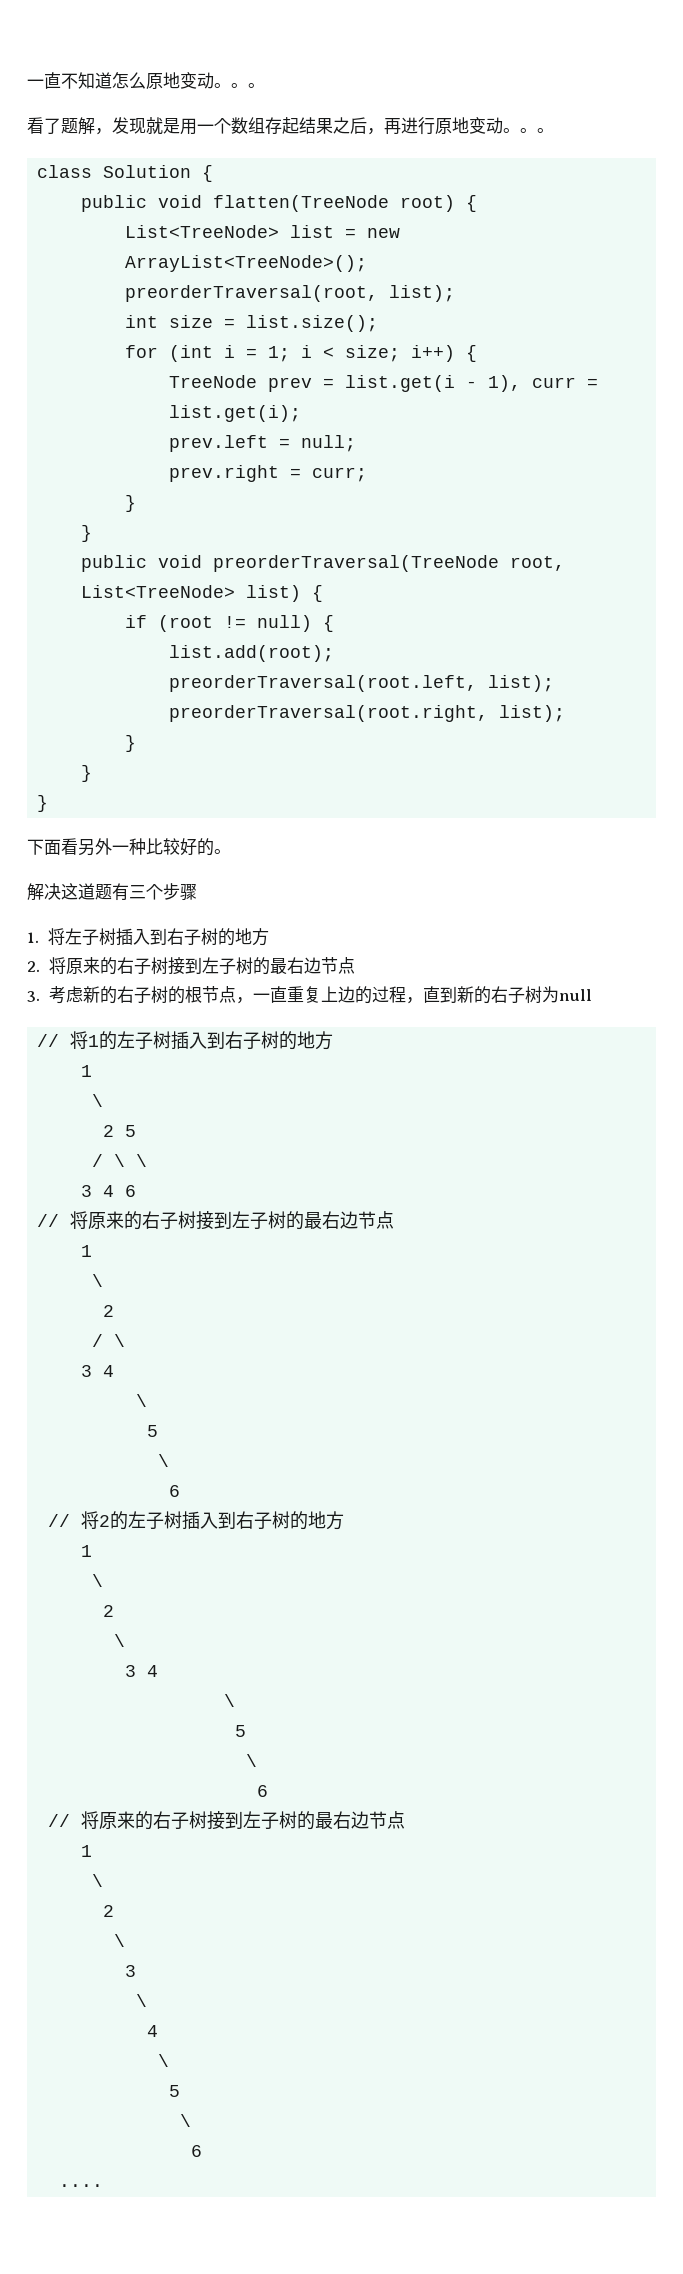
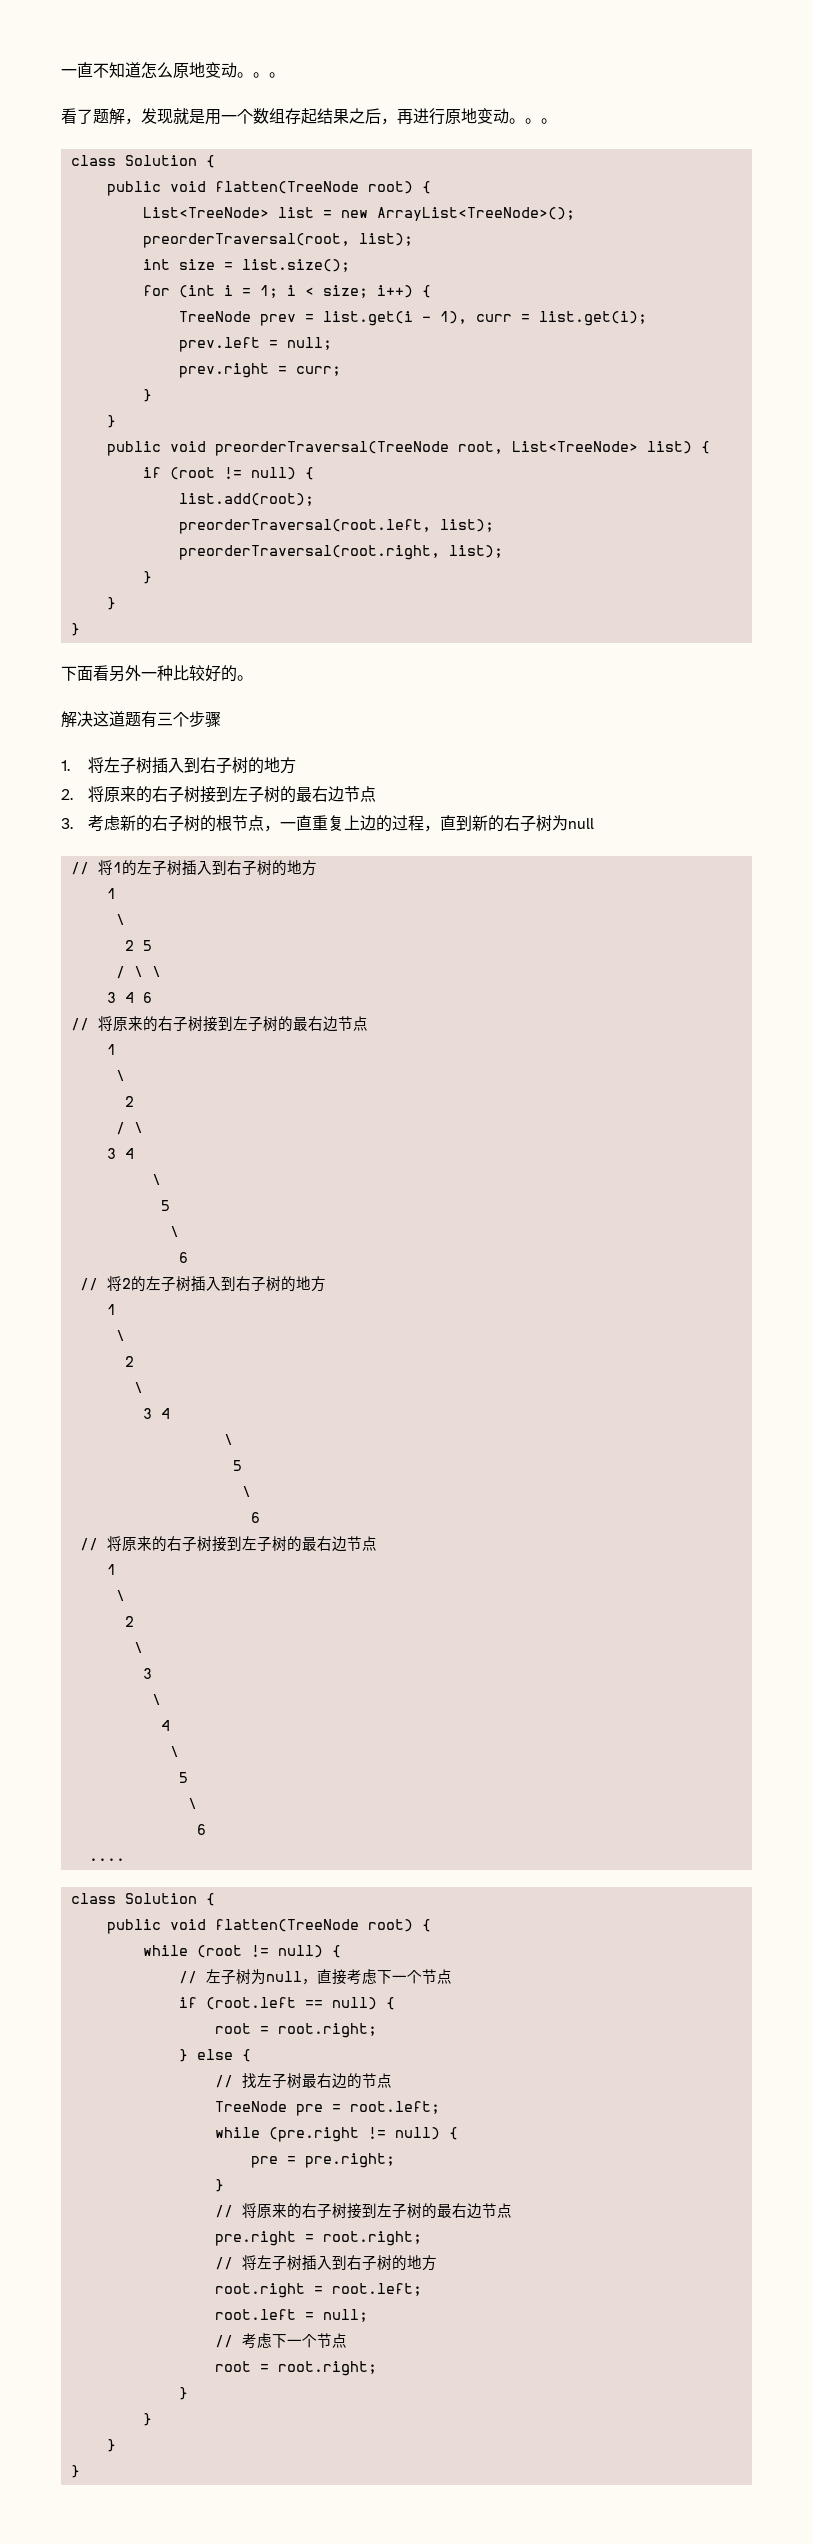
(104, 2185) none -> [70,1893,215,1906] [106,1919,431,1934] [142,1945,341,1958] [178,1969,452,1985] [178,1997,395,2010] [214,2023,377,2038] [178,2049,251,2062] [214,2073,392,2089] [214,2101,440,2116] [214,2127,458,2142] [250,2153,395,2168] [214,2179,224,2192] [214,2203,512,2219] [214,2231,422,2246] [214,2255,437,2271] [214,2283,422,2298] [214,2309,368,2322] [214,2333,347,2349] [214,2361,377,2376] [178,2387,188,2400] [142,2413,152,2426] [106,2439,116,2452] [70,2465,80,2478] // class Solution { // public void flatten(TreeNode root) { // while (root != null) { // // 左子树为null，直接考虑下一个节点 // if (root.left == null) { // root = root.right; // } else { // // 找左子树最右边的节点 // TreeNode pre = root.left; // while (pre.right != null) { // pre = pre.right; // } // // 将原来的右子树接到左子树的最右边节点 // pre.right = root.right; // // 将左子树插入到右子树的地方 // root.right = root.left; // root.left = null; // // 考虑下一个节点 // root = root.right; // } // } // } // }

